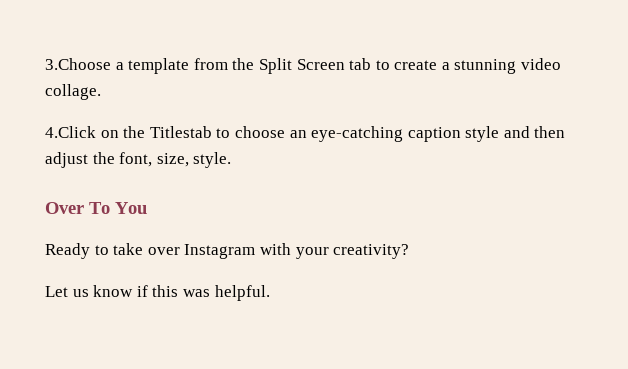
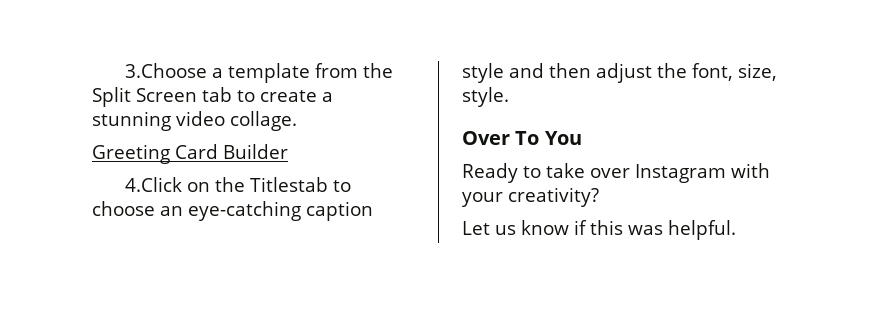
(101, 92) none -> [92,144,288,164] // Greeting Card Builder

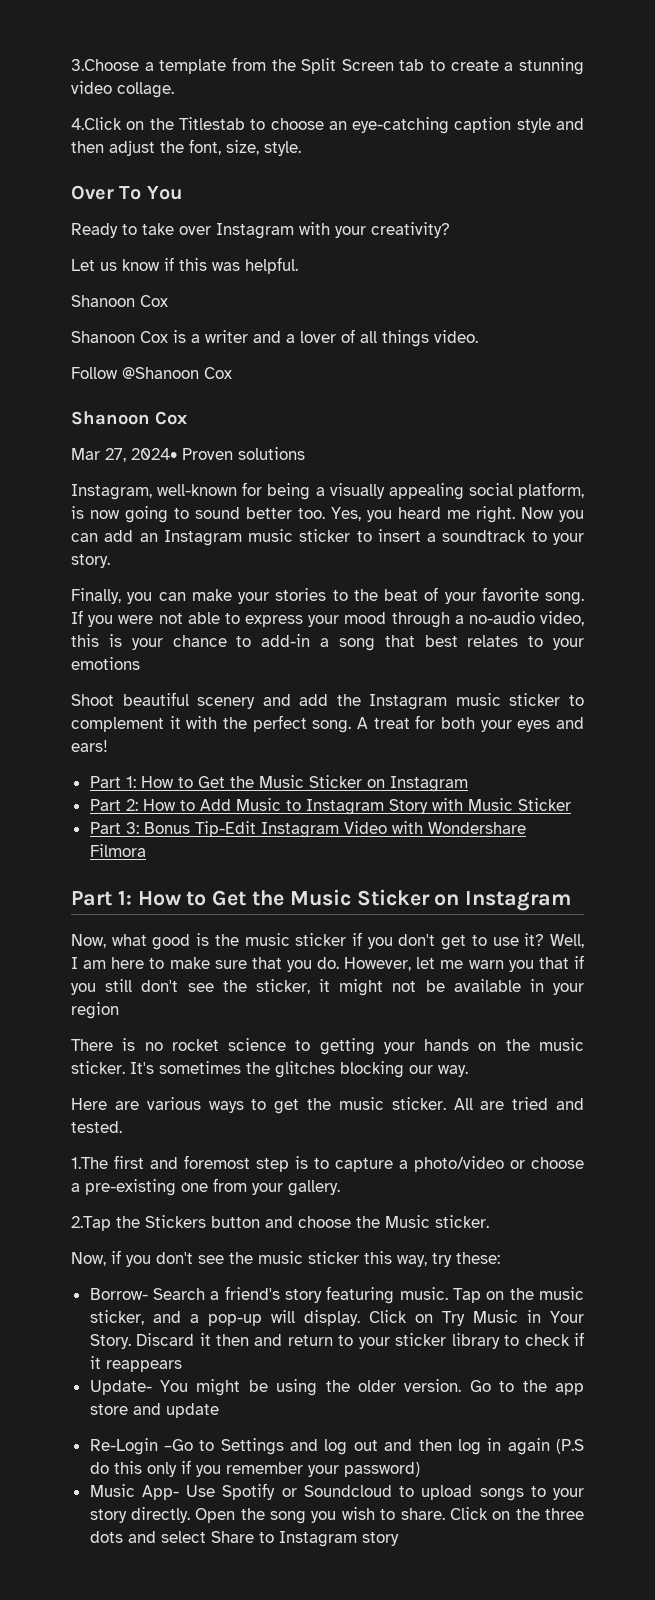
[92,144,288,164] // Greeting Card Builder -> (174, 90) none
(736, 230) none -> [71,295,168,307] [71,329,478,347] [71,367,232,379] [71,411,187,425] [71,447,305,462] [71,482,584,500] [71,506,584,523] [71,529,584,546] [71,554,110,568] [71,587,584,605] [71,610,584,628] [71,634,584,651] [71,657,140,670] [71,692,584,710] [71,715,585,733] [71,740,108,752] [89,775,468,792] [89,798,571,815] [89,821,526,838] [89,844,146,857] [71,889,572,911] [71,932,585,950] [71,955,584,972] [71,979,585,996] [71,1002,119,1019] [71,1038,584,1055] [71,1061,468,1078] [71,1097,584,1114] [71,1121,122,1133] [71,1155,584,1172] [71,1178,340,1196] [71,1215,489,1231] [71,1250,500,1267] [89,1286,584,1304] [89,1310,584,1326] [89,1332,584,1349] [89,1356,182,1372] [89,1379,584,1396] [89,1403,219,1418] [89,1438,585,1455] [89,1460,420,1477] [89,1483,585,1501] [89,1507,585,1524] [89,1531,399,1547] // Shanoon Cox // Shanoon Cox is a writer and a lover of all things video. // Follow @Shanoon Cox // Shanoon Cox // Mar 27, 2024• Proven solutions // Instagram, well-known for being a visually appealing social platform, is now going to sound better too. Yes, you heard me right. Now you can add an Instagram music sticker to insert a soundtrack to your story. // Finally, you can make your stories to the beat of your favorite song. If you were not able to express your mood through a no-audio video, this is your chance to add-in a song that best relates to your emotions // Shoot beautiful scenery and add the Instagram music sticker to complement it with the perfect song. A treat for both your eyes and ears! // Part 1: How to Get the Music Sticker on Instagram // Part 2: How to Add Music to Instagram Story with Music Sticker // Part 3: Bonus Tip-Edit Instagram Video with Wondershare Filmora // Part 1: How to Get the Music Sticker on Instagram // Now, what good is the music sticker if you don't get to use it? Well, I am here to make sure that you do. However, let me warn you that if you still don't see the sticker, it might not be available in your region // There is no rocket science to getting your hands on the music sticker. It's sometimes the glitches blocking our way. // Here are various ways to get the music sticker. All are tried and tested. // 1.The first and foremost step is to capture a photo/video or choose a pre-existing one from your gallery. // 2.Tap the Stickers button and choose the Music sticker. // Now, if you don't see the music sticker this way, try these: // Borrow- Search a friend's story featuring music. Tap on the music sticker, and a pop-up will display. Click on Try Music in Your Story. Discard it then and return to your sticker library to check if it reappears // Update- You might be using the older version. Go to the app store and update // Re-Login –Go to Settings and log out and then log in again (P.S do this only if you remember your password) // Music App- Use Spotify or Soundcloud to upload songs to your story directly. Open the song you wish to share. Click on the three dots and select Share to Instagram story

